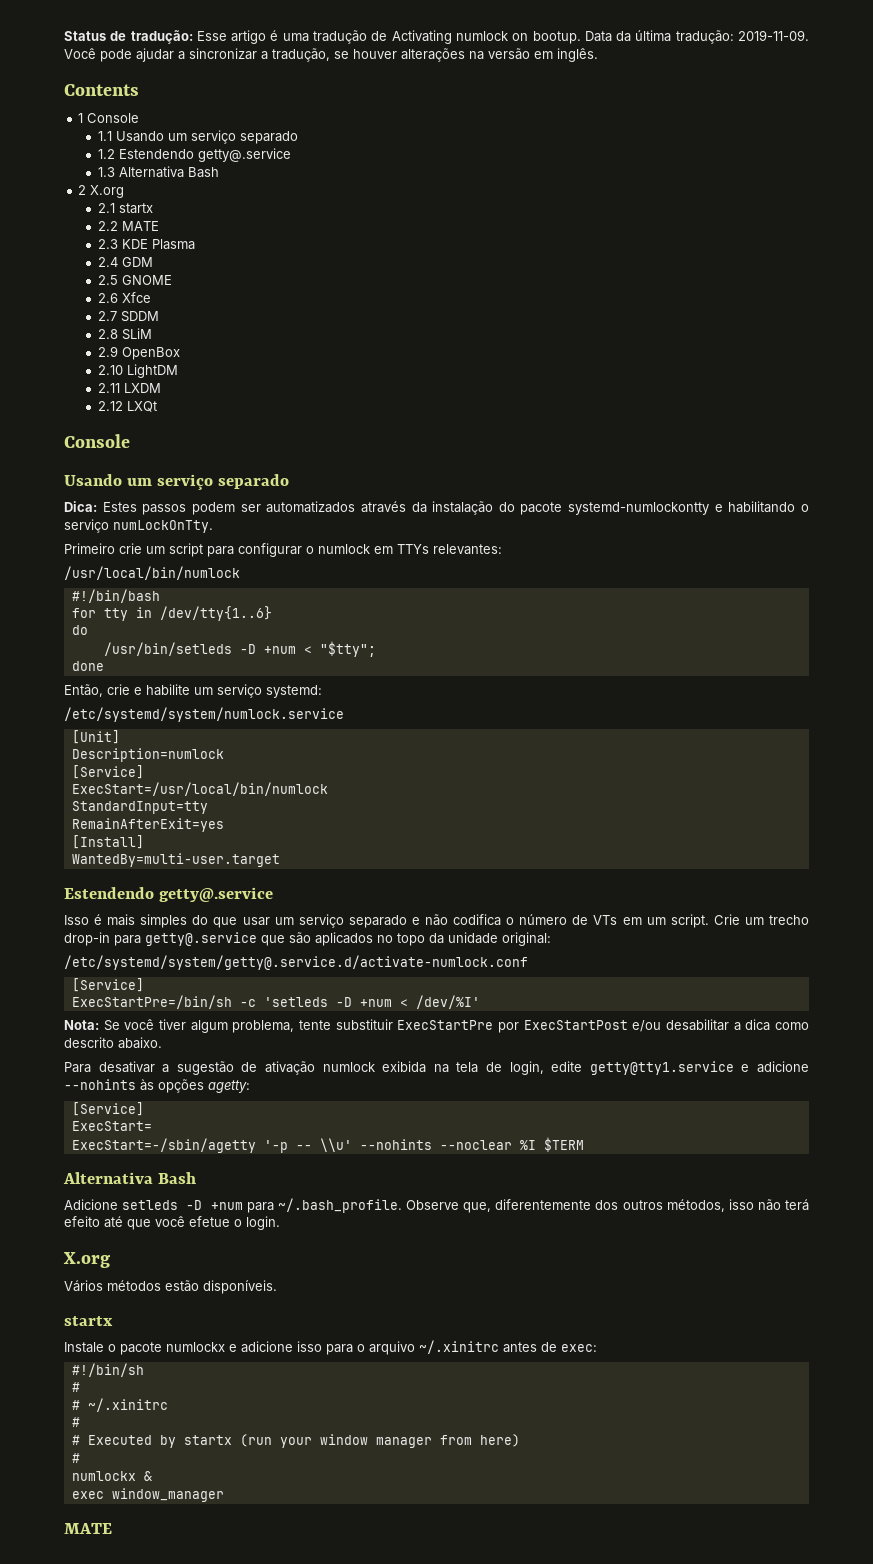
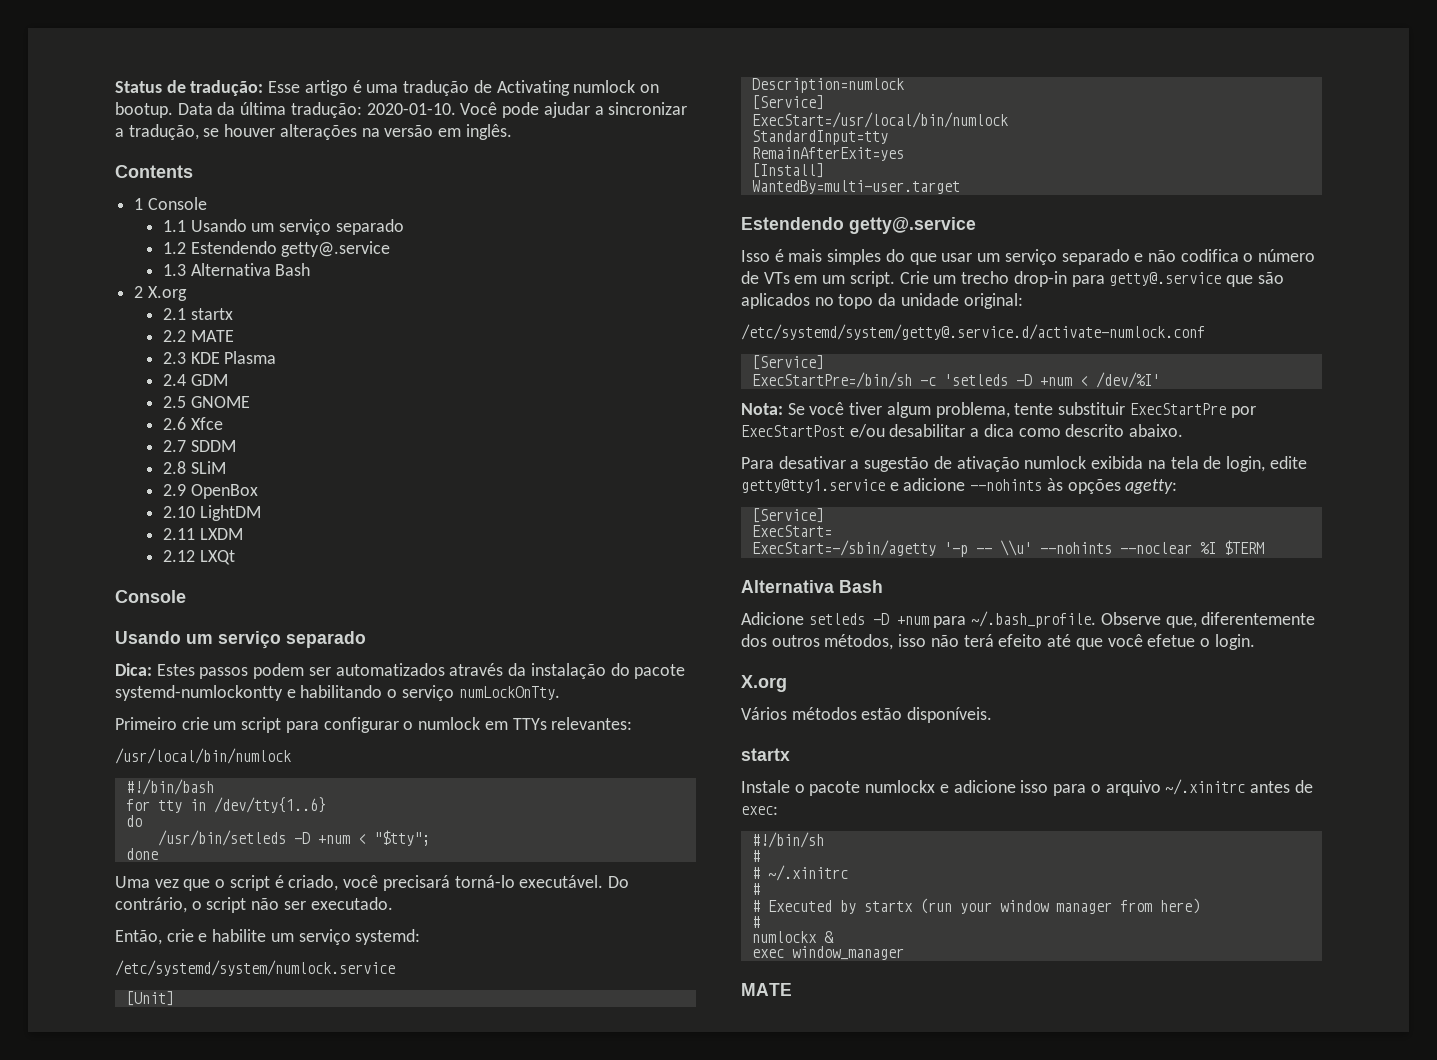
[737,30,809,41] 2019-11-09. -> [366,103,456,115] 2020-01-10.
(104, 666) none -> [115,875,629,891] [115,897,393,913] // Uma vez que o script é criado, você precisará torná-lo executável. Do contrário, o script não ser executado.

